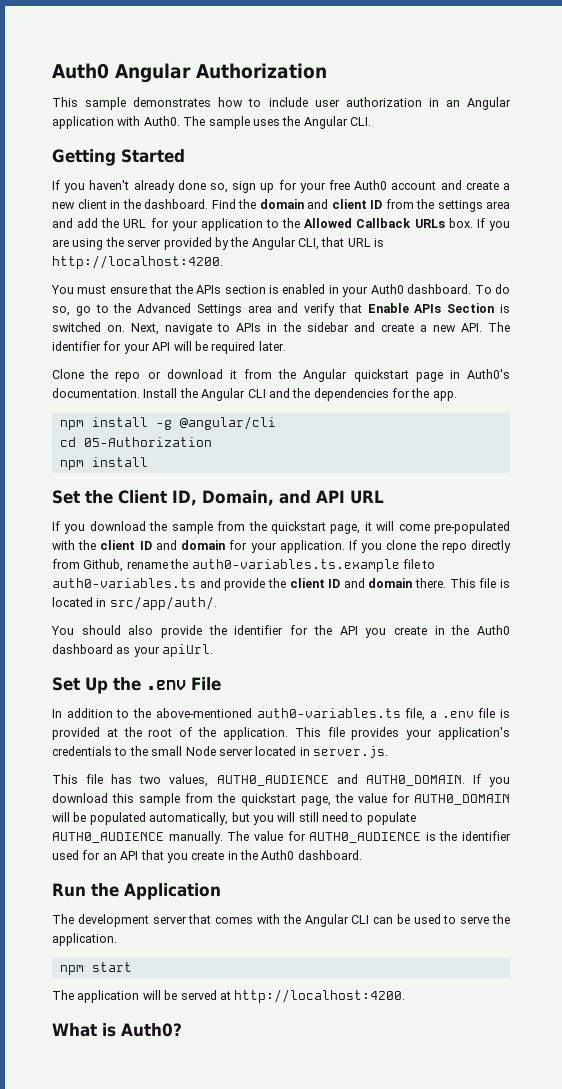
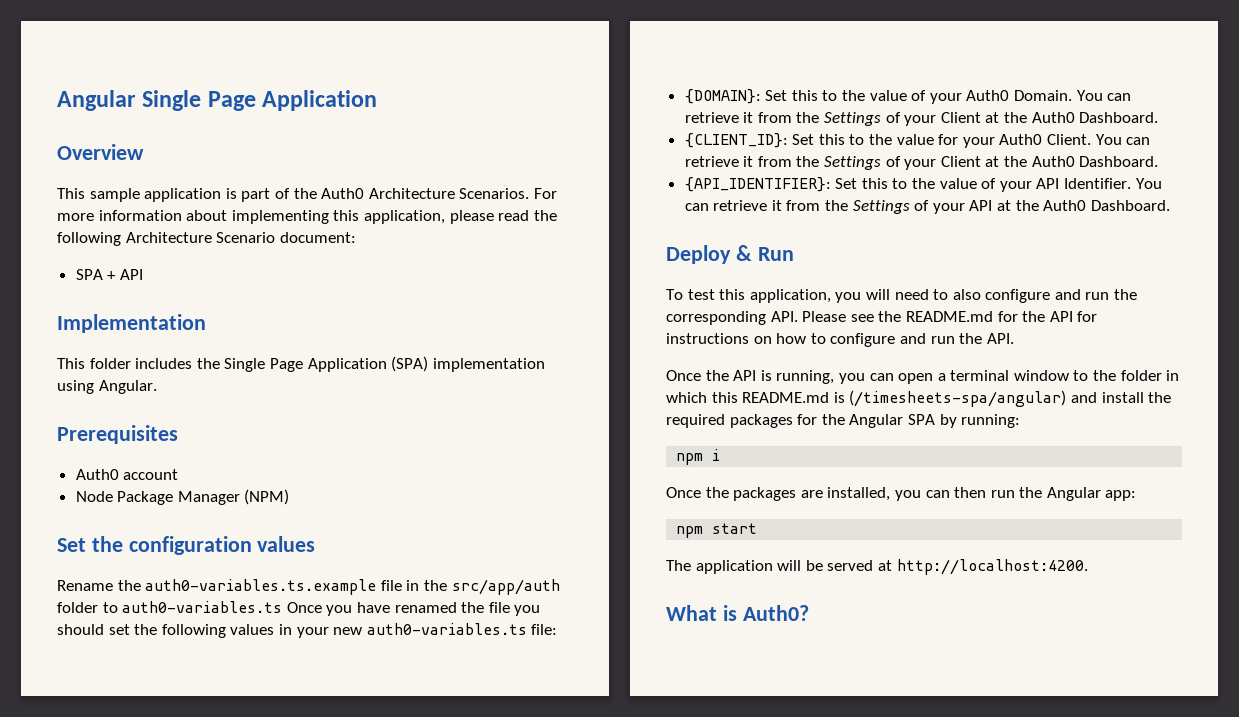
[52,63,327,83] [52,97,512,110] [52,116,371,129] [52,149,185,166] [52,180,510,193] [52,199,510,212] [52,218,511,231] [52,237,385,250] [52,255,223,269] [51,284,511,297] [52,303,511,316] [52,322,510,335] [52,341,286,354] [52,369,511,382] [52,388,457,401] [59,416,276,430] [59,437,212,447] [59,457,148,470] [52,490,384,506] [52,521,511,534] [52,540,512,553] [52,559,436,572] [52,578,510,591] [52,596,217,610] [51,625,510,638] [52,644,214,657] [52,677,221,694] [52,708,510,721] [52,727,510,740] [52,746,388,758] [52,774,510,787] [52,793,511,806] [52,812,416,825] [52,831,511,844] [52,850,362,863] [52,883,221,900] [52,914,510,927] [52,933,117,946] Auth0 Angular Authorization // This sample demonstrates how to include user authorization in an Angular application with Auth0. The sample uses the Angular CLI. // Getting Started // If you haven't already done so, sign up for your free Auth0 account and create a new client in the dashboard. Find the domain and client ID from the settings area and add the URL for your application to the Allowed Callback URLs box. If you are using the server provided by the Angular CLI, that URL is http://localhost:4200. // You must ensure that the APIs section is enabled in your Auth0 dashboard. To do so, go to the Advanced Settings area and verify that Enable APIs Section is switched on. Next, navigate to APIs in the sidebar and create a new API. The identifier for your API will be required later. // Clone the repo or download it from the Angular quickstart page in Auth0's documentation. Install the Angular CLI and the dependencies for the app. // npm install -g @angular/cli // cd 05-Authorization // npm install // Set the Client ID, Domain, and API URL // If you download the sample from the quickstart page, it will come pre-populated with the client ID and domain for your application. If you clone the repo directly from Github, rename the auth0-variables.ts.example file to auth0-variables.ts and provide the client ID and domain there. This file is located in src/app/auth/. // You should also provide the identifier for the API you create in the Auth0 dashboard as your apiUrl. // Set Up the .env File // In addition to the above-mentioned auth0-variables.ts file, a .env file is provided at the root of the application. This file provides your application's credentials to the small Node server located in server.js. // This file has two values, AUTH0_AUDIENCE and AUTH0_DOMAIN. If you download this sample from the quickstart page, the value for AUTH0_DOMAIN will be populated automatically, but you will still need to populate AUTH0_AUDIENCE manually. The value for AUTH0_AUDIENCE is the identifier used for an API that you create in the Auth0 dashboard. // Run the Application // The development server that comes with the Angular CLI can be used to serve the application. -> [57,90,378,111] [57,144,144,160] [57,188,557,202] [57,210,557,224] [57,232,356,246] [75,269,143,280] [57,314,206,333] [57,356,545,372] [57,380,157,394] [57,425,178,444] [75,469,179,480] [75,489,290,505] [57,536,316,555] [57,579,560,595] [57,601,541,616] [57,623,558,638] [684,89,1132,104] [684,112,1159,126] [684,133,1151,148] [684,156,1159,170] [684,177,1162,192] [684,200,1170,214] [666,245,794,264] [666,289,1138,303] [666,311,1098,325] [666,333,1014,347] [666,370,1180,384] [666,390,1172,407] [666,414,1021,428] [676,449,721,465] [666,487,1137,501] Angular Single Page Application // Overview // This sample application is part of the Auth0 Architecture Scenarios. For more information about implementing this application, please read the following Architecture Scenario document: // SPA + API // Implementation // This folder includes the Single Page Application (SPA) implementation using Angular. // Prerequisites // Auth0 account // Node Package Manager (NPM) // Set the configuration values // Rename the auth0-variables.ts.example file in the src/app/auth folder to auth0-variables.ts Once you have renamed the file you should set the following values in your new auth0-variables.ts file: // {DOMAIN}: Set this to the value of your Auth0 Domain. You can retrieve it from the Settings of your Client at the Auth0 Dashboard. // {CLIENT_ID}: Set this to the value for your Auth0 Client. You can retrieve it from the Settings of your Client at the Auth0 Dashboard. // {API_IDENTIFIER}: Set this to the value of your API Identifier. You can retrieve it from the Settings of your API at the Auth0 Dashboard. // Deploy & Run // To test this application, you will need to also configure and run the corresponding API. Please see the README.md for the API for instructions on how to configure and run the API. // Once the API is running, you can open a terminal window to the folder in which this README.md is (/timesheets-spa/angular) and install the required packages for the Angular SPA by running: // npm i // Once the packages are installed, you can then run the Angular app:

